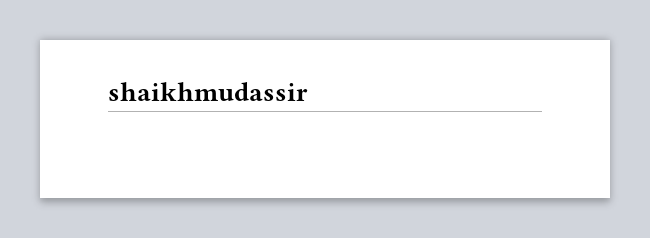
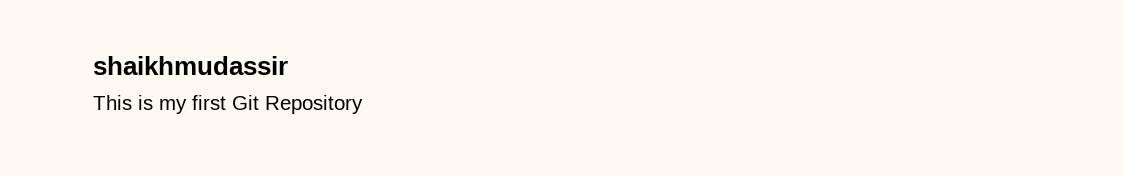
(308, 91) none -> [93,95,363,114] // This is my first Git Repository

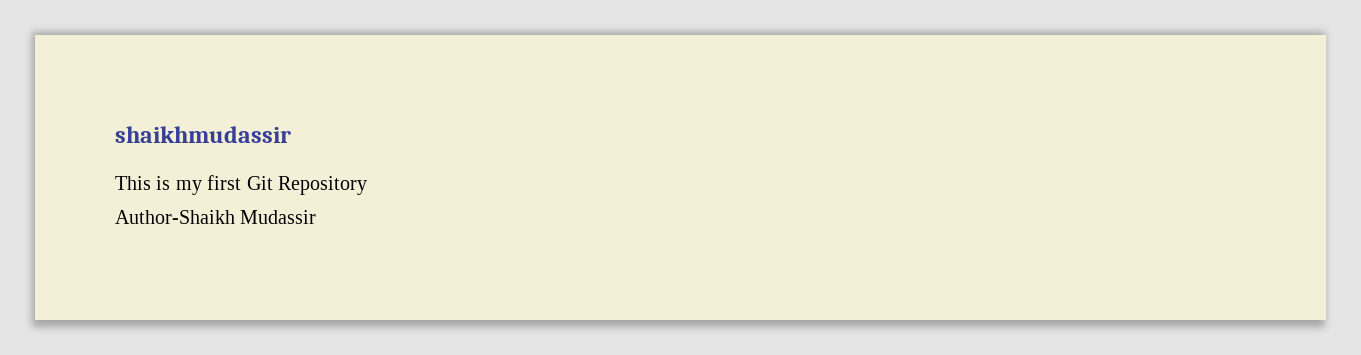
(363, 104) none -> [115,210,317,224] // Author-Shaikh Mudassir

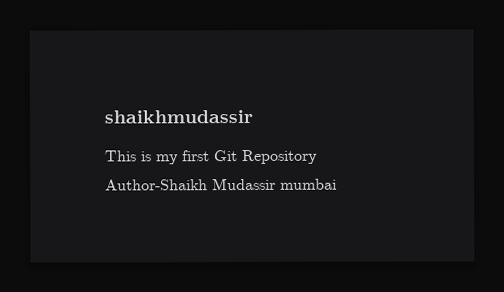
(317, 217) none -> [280,178,337,190] mumbai

